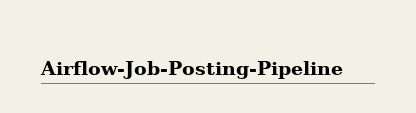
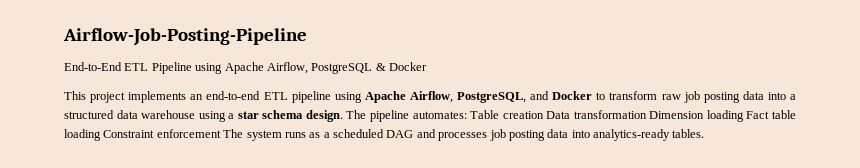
(343, 70) none -> [64,62,427,74] [64,91,797,103] [64,110,796,122] [64,129,705,141] // End-to-End ETL Pipeline using Apache Airflow, PostgreSQL & Docker // This project implements an end-to-end ETL pipeline using Apache Airflow, PostgreSQL, and Docker to transform raw job posting data into a structured data warehouse using a star schema design. The pipeline automates: Table creation Data transformation Dimension loading Fact table loading Constraint enforcement The system runs as a scheduled DAG and processes job posting data into analytics-ready tables.

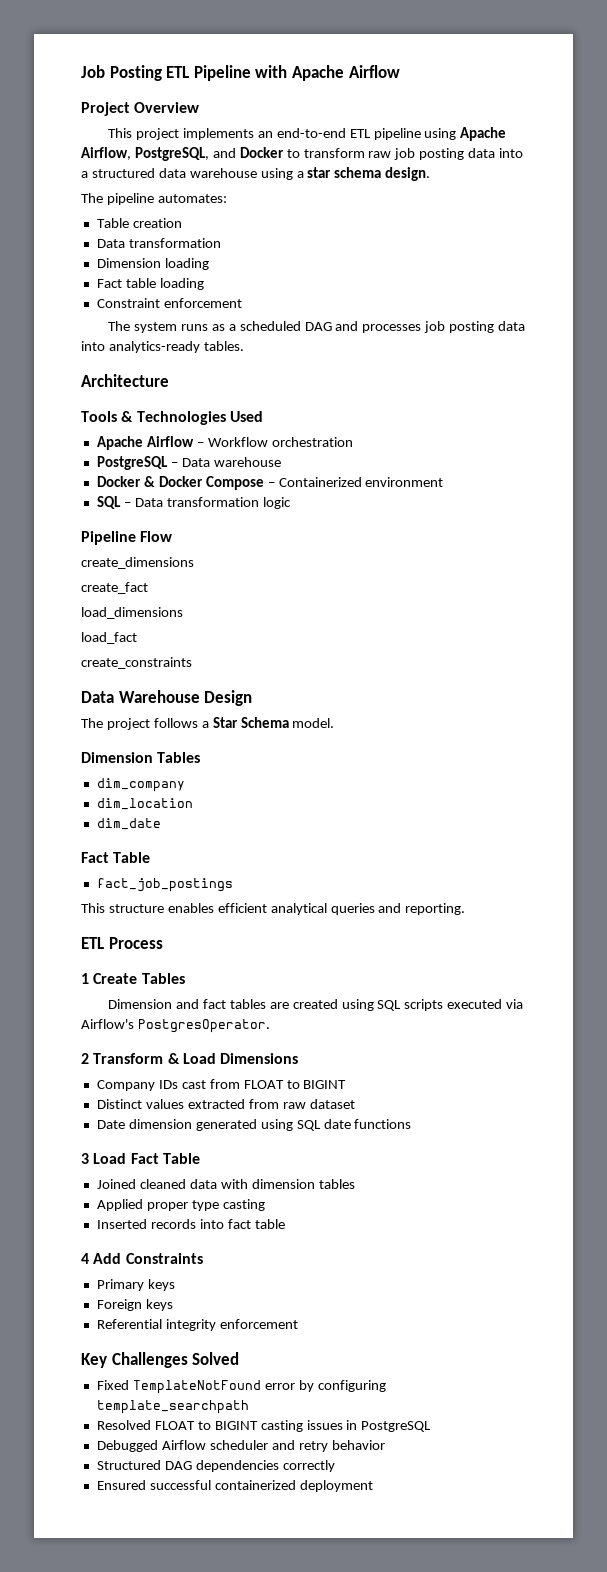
[63,28,307,46] [64,62,427,74] Airflow-Job-Posting-Pipeline // End-to-End ETL Pipeline using Apache Airflow, PostgreSQL & Docker -> [81,65,400,81] [81,102,200,116] Job Posting ETL Pipeline with Apache Airflow // Project Overview
(343, 116) none -> (431, 174) //
(467, 115) none -> (227, 198) //
[546,110,647,119] Data transformation -> [96,238,221,248] // Data transformation //
(744, 116) none -> (209, 264) //
(101, 135) none -> (204, 284) //
(221, 133) none -> (242, 303) //
(705, 133) none -> [81,374,169,387] [81,411,263,425] [96,436,353,450] [96,456,281,470] [96,476,444,490] [96,496,291,509] [81,531,173,545] [81,557,194,569] [81,582,148,594] [81,607,183,619] [81,632,137,644] [81,657,192,669] [81,690,253,706] [81,717,335,730] [81,752,201,763] [96,778,185,792] [96,798,193,810] [96,818,161,830] [81,852,151,863] [96,878,233,892] [81,903,466,915] [81,937,163,949] [81,973,185,984] [108,999,524,1011] [81,1019,270,1033] [81,1053,299,1064] [96,1079,347,1091] [96,1099,355,1109] [96,1119,412,1131] [81,1153,200,1164] [96,1179,355,1189] [96,1199,265,1211] [96,1219,285,1229] [81,1253,203,1264] [96,1279,175,1291] [96,1299,173,1311] [96,1319,298,1331] [81,1352,240,1368] [96,1380,386,1394] [96,1400,249,1414] [96,1420,432,1432] [96,1440,385,1452] [96,1460,335,1472] [96,1480,373,1492] // Architecture // Tools & Technologies Used // Apache Airflow – Workflow orchestration // PostgreSQL – Data warehouse // Docker & Docker Compose – Containerized environment // SQL – Data transformation logic // Pipeline Flow // create_dimensions // create_fact // load_dimensions // load_fact // create_constraints // Data Warehouse Design // The project follows a Star Schema model. // Dimension Tables // dim_company // dim_location // dim_date // Fact Table // fact_job_postings // This structure enables efficient analytical queries and reporting. // ETL Process // 1 Create Tables // Dimension and fact tables are created using SQL scripts executed via Airflow's PostgresOperator. // 2 Transform & Load Dimensions // Company IDs cast from FLOAT to BIGINT // Distinct values extracted from raw dataset // Date dimension generated using SQL date functions // 3 Load Fact Table // Joined cleaned data with dimension tables // Applied proper type casting // Inserted records into fact table // 4 Add Constraints // Primary keys // Foreign keys // Referential integrity enforcement // Key Challenges Solved // Fixed TemplateNotFound error by configuring template_searchpath // Resolved FLOAT to BIGINT casting issues in PostgreSQL // Debugged Airflow scheduler and retry behavior // Structured DAG dependencies correctly // Ensured successful containerized deployment

